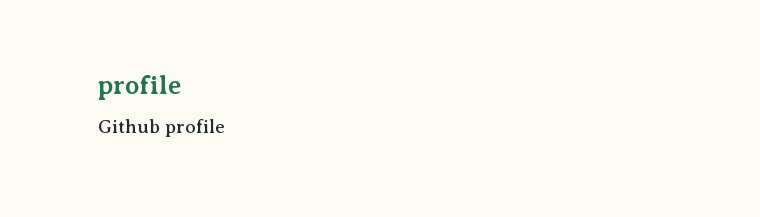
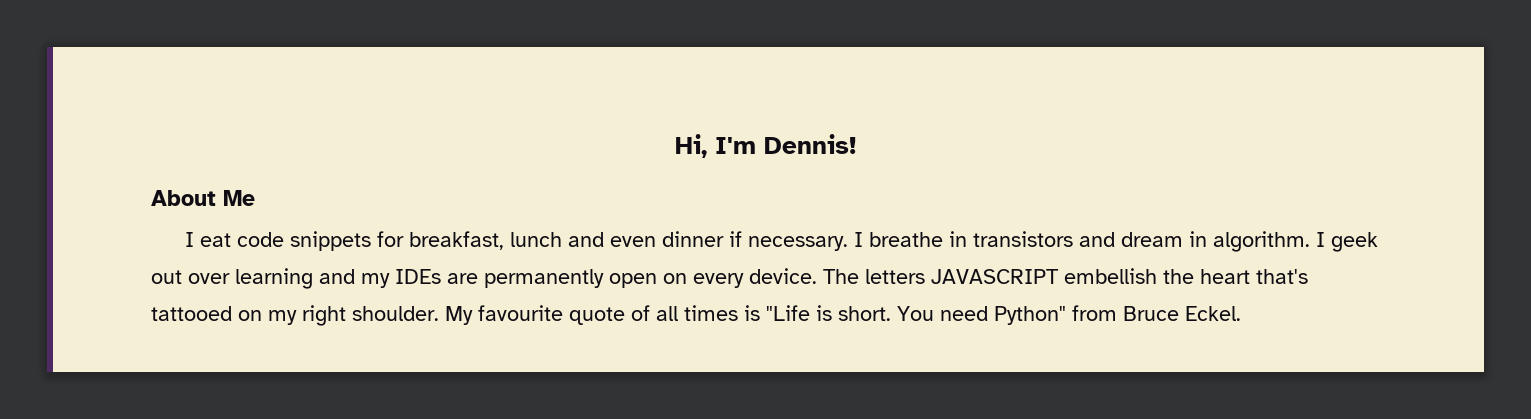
[98,75,181,100] [98,119,226,137] profile // Github profile -> [675,134,856,158] [151,190,255,206] [185,231,1379,252] [151,268,1308,289] [151,305,1241,326] Hi, I'm Dennis! // About Me // I eat code snippets for breakfast, lunch and even dinner if necessary. I breathe in transistors and dream in algorithm. I geek out over learning and my IDEs are permanently open on every device. The letters JAVASCRIPT embellish the heart that's tattooed on my right shoulder. My favourite quote of all times is "Life is short. You need Python" from Bruce Eckel.

